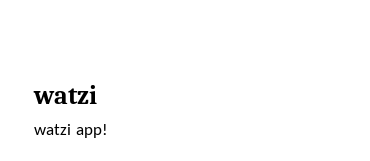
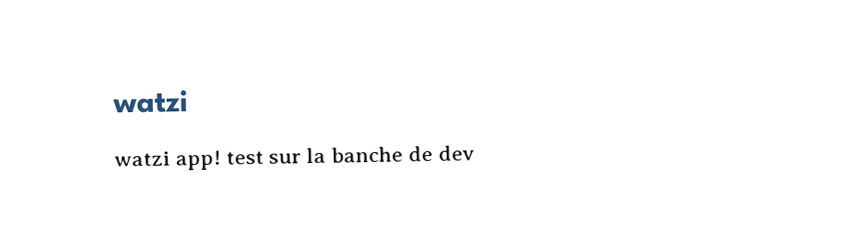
(108, 131) none -> [225,145,475,165] test sur la banche de dev

